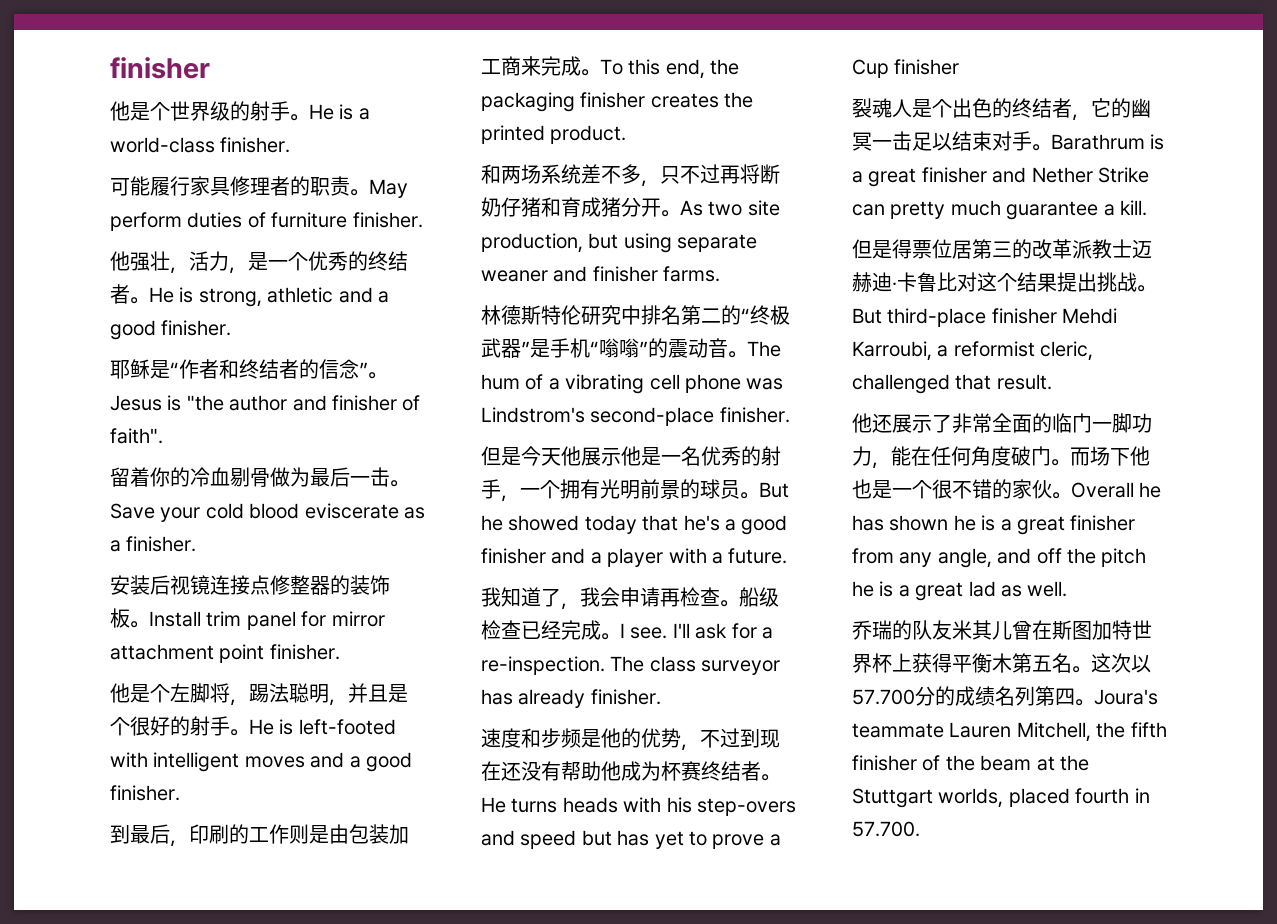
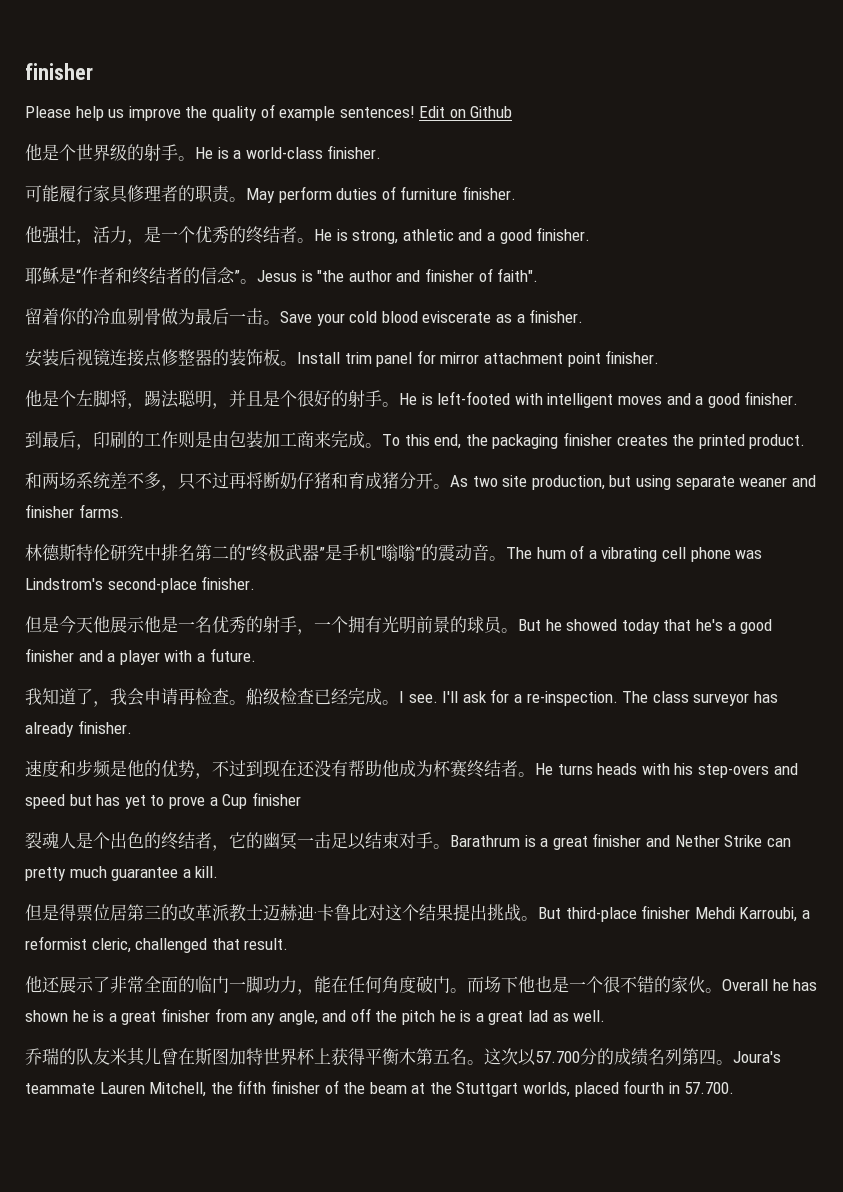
[110,57,210,79] finisher -> [25,63,93,80] [25,104,513,121] finisher // Please help us improve the quality of example sentences! Edit on Github

